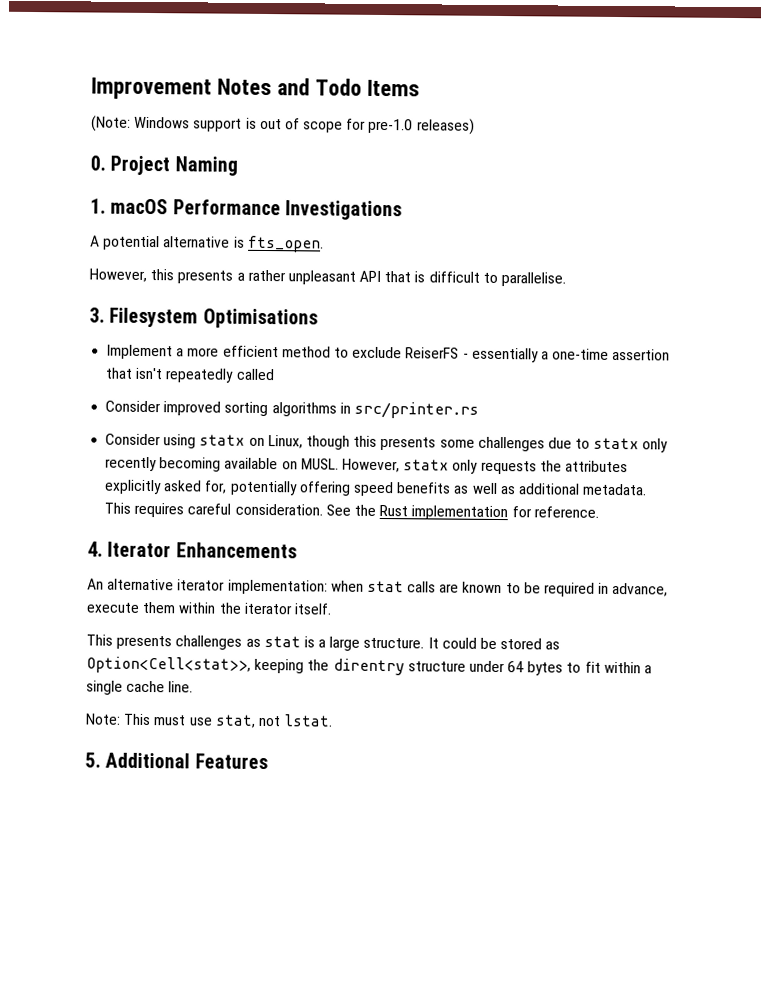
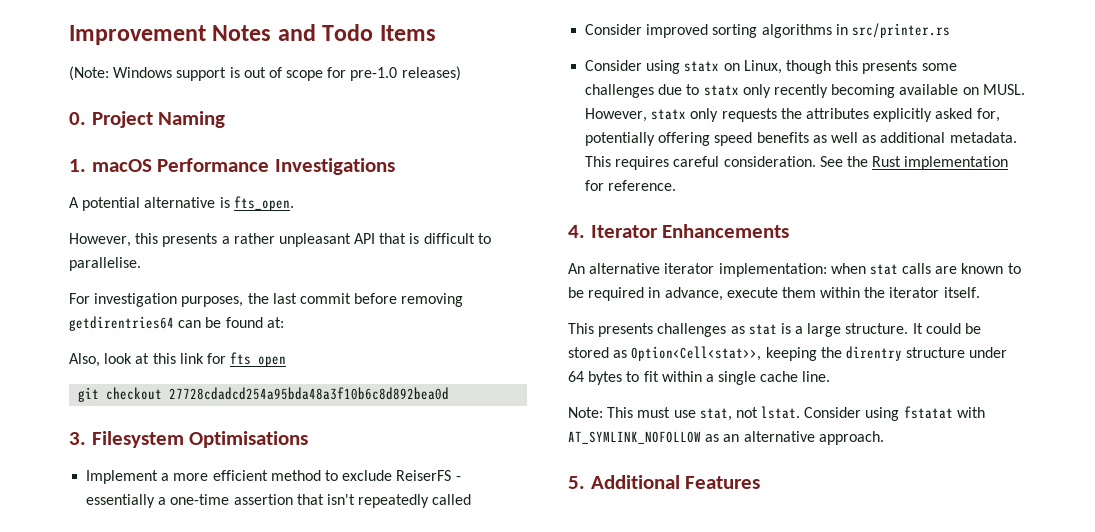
(567, 279) none -> [69,293,464,307] [69,316,284,331] [69,352,287,367] [78,387,450,402] // For investigation purposes, the last commit before removing getdirentries64 can be found at: // Also, look at this link for fts open // git checkout 27728cdadcd254a95bda48a3f10b6c8d892bea0d
(334, 720) none -> [804,406,985,421] [568,431,884,445] Consider using fstatat with AT_SYMLINK_NOFOLLOW as an alternative approach.

